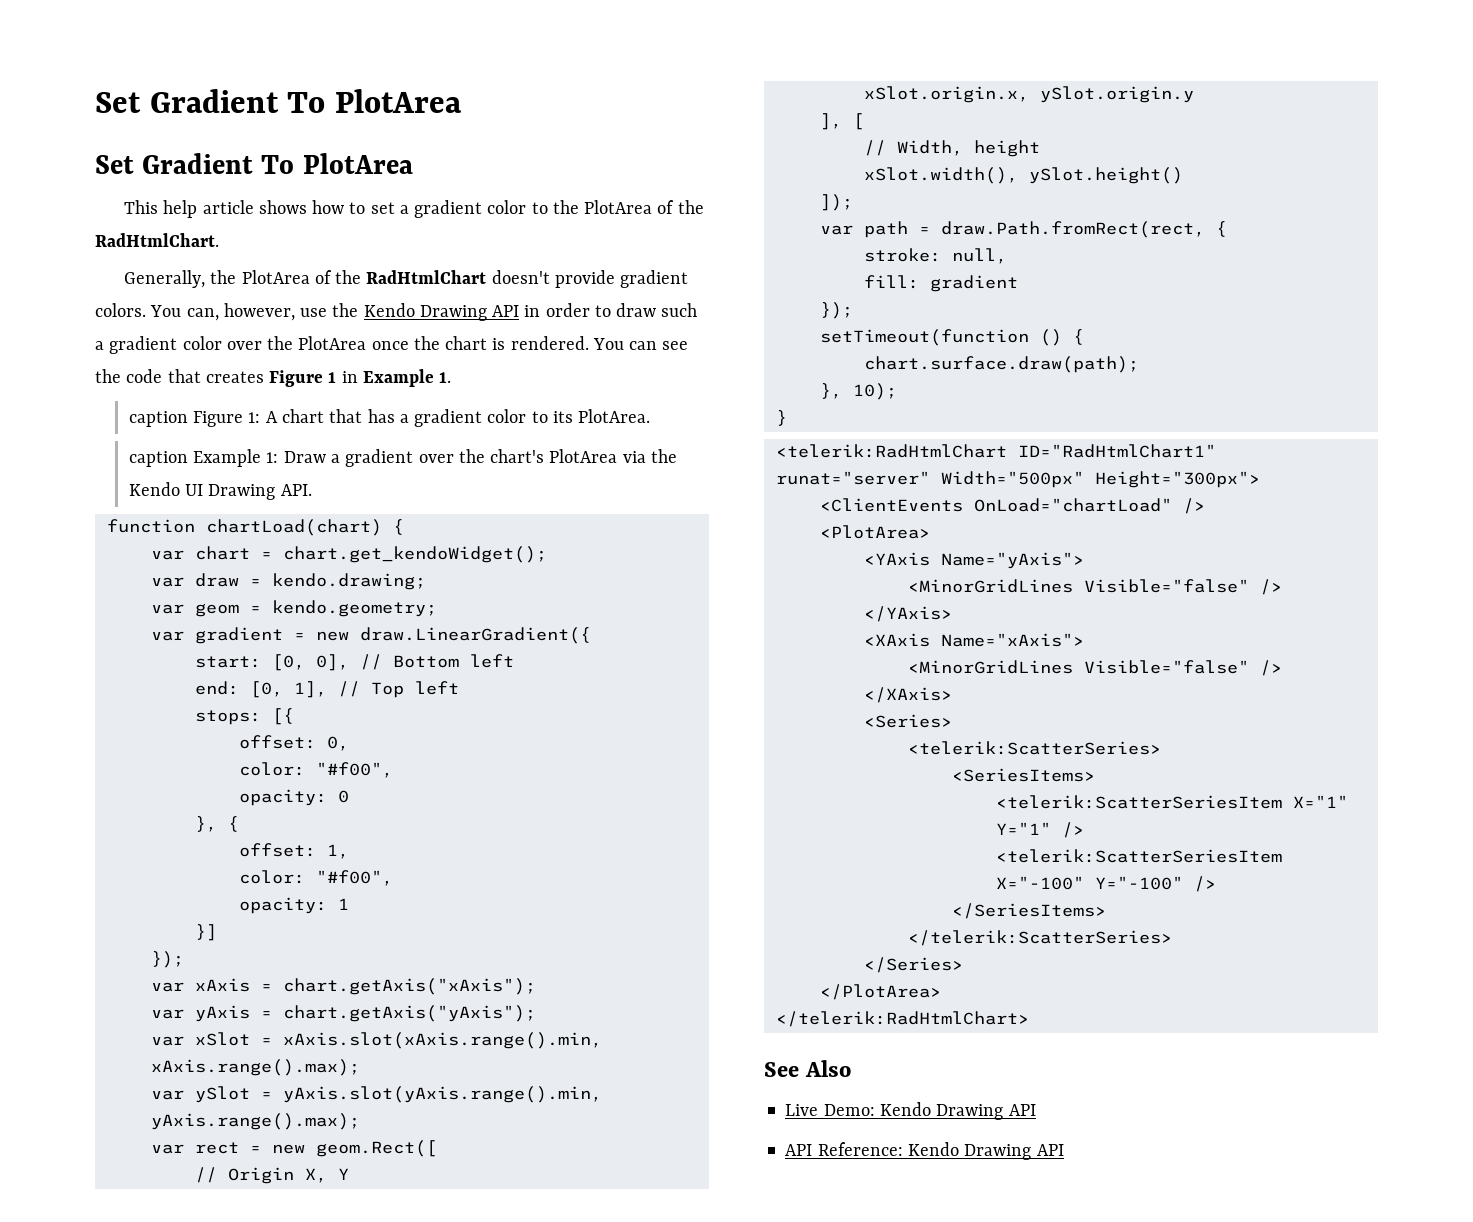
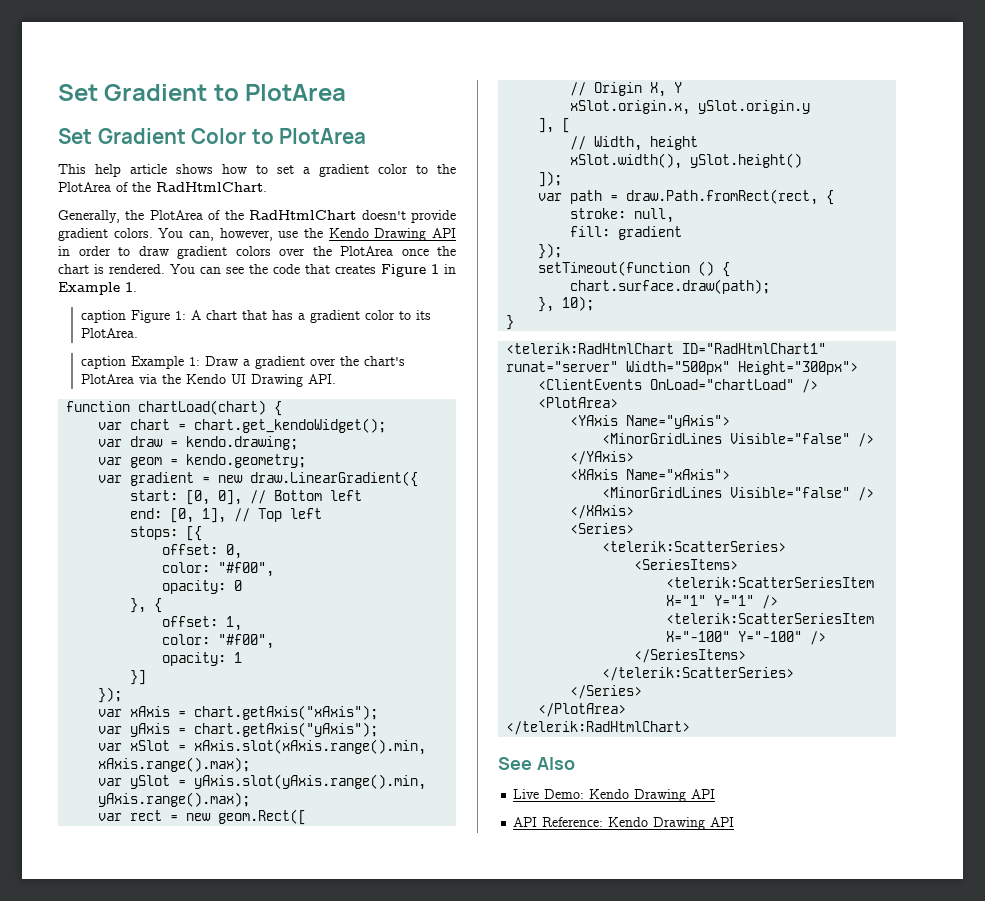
[95,89,326,113] Set Gradient To -> [58,84,239,101] Set Gradient to
[261,155,295,174] To -> [191,128,274,144] Color to
[661,303,698,317] [95,336,222,354] such a gradient color -> [177,246,271,259] gradient colors

